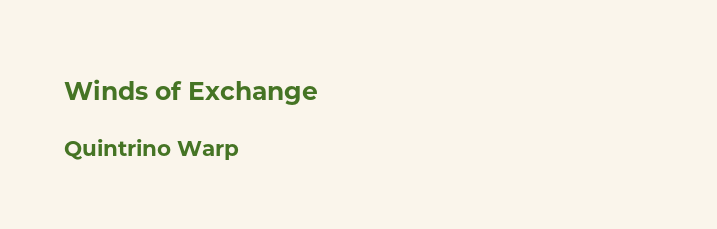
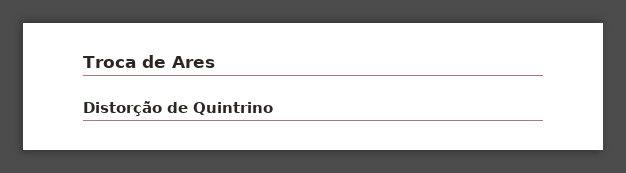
[64,79,318,105] [64,139,239,160] Winds of Exchange // Quintrino Warp -> [83,55,215,68] [83,101,273,116] Troca de Ares // Distorção de Quintrino

